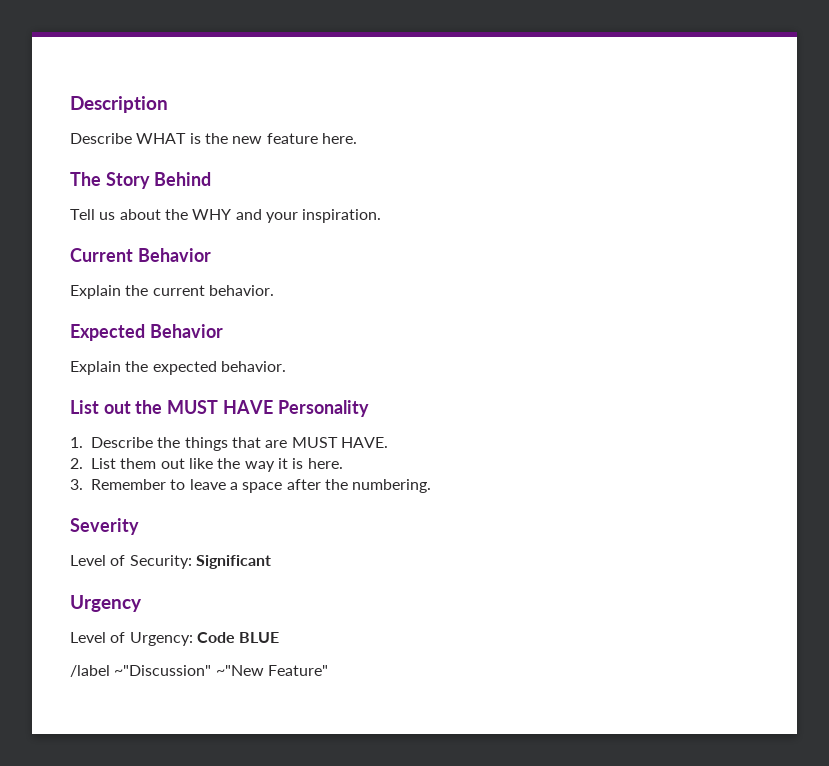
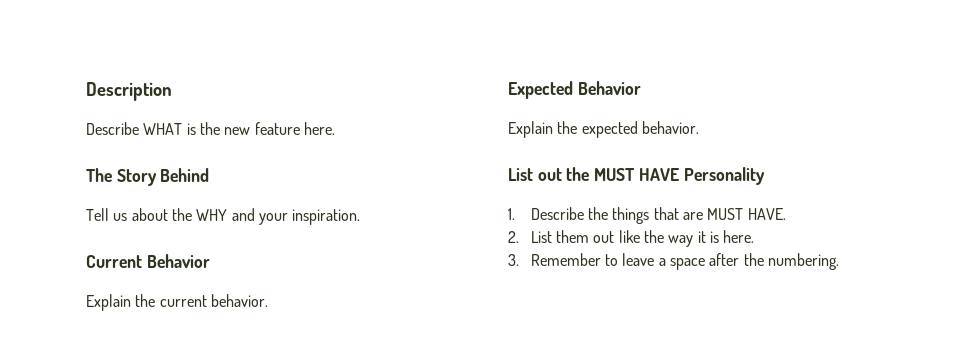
[70,518,139,535] [70,555,271,569] [70,595,142,612] [70,632,280,646] [70,665,328,677] // Severity // Level of Security: Significant // Urgency // Level of Urgency: Code BLUE // /label ~"Discussion" ~"New Feature" -> (840, 261) none

